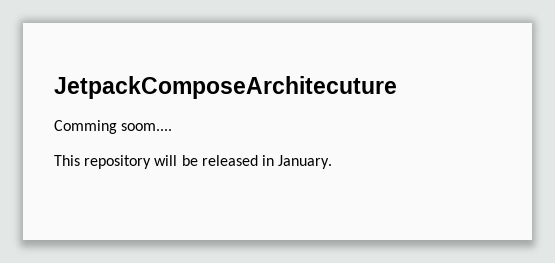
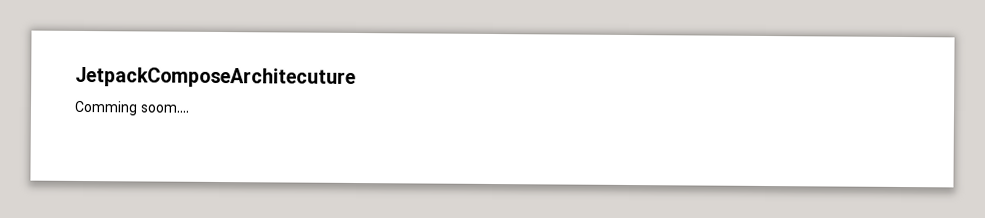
[54,155,333,169] // This repository will be released in January. -> (190, 108) none

